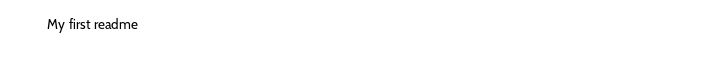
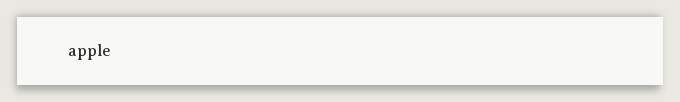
[47,18,139,33] My first readme -> [68,44,111,60] apple

